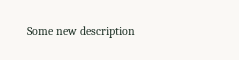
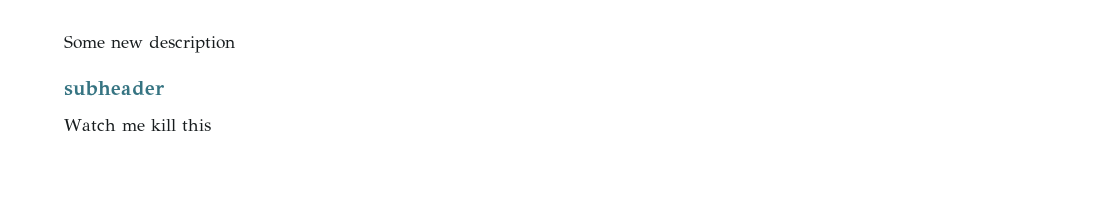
(136, 32) none -> [64,81,165,96] [64,119,211,131] // subheader // Watch me kill this

